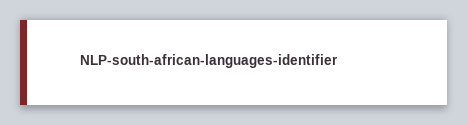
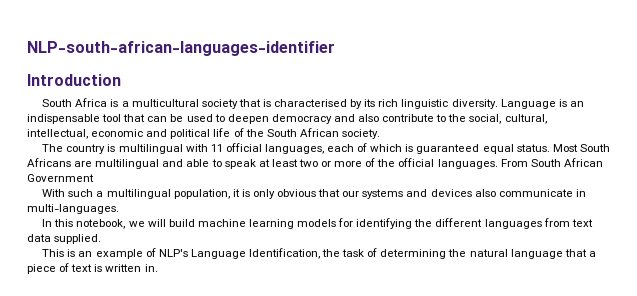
(338, 61) none -> [27,74,121,86] [42,98,584,109] [27,114,547,124] [27,128,380,139] [42,143,610,154] [27,158,603,169] [27,174,94,182] [42,189,586,199] [27,204,119,214] [42,218,593,229] [27,234,102,244] [42,248,596,259] [27,263,158,274] // Introduction // South Africa is a multicultural society that is characterised by its rich linguistic diversity. Language is an indispensable tool that can be used to deepen democracy and also contribute to the social, cultural, intellectual, economic and political life of the South African society. // The country is multilingual with 11 official languages, each of which is guaranteed equal status. Most South Africans are multilingual and able to speak at least two or more of the official languages. From South African Government // With such a multilingual population, it is only obvious that our systems and devices also communicate in multi-languages. // In this notebook, we will build machine learning models for identifying the different languages from text data supplied. // This is an example of NLP's Language Identification, the task of determining the natural language that a piece of text is written in.

